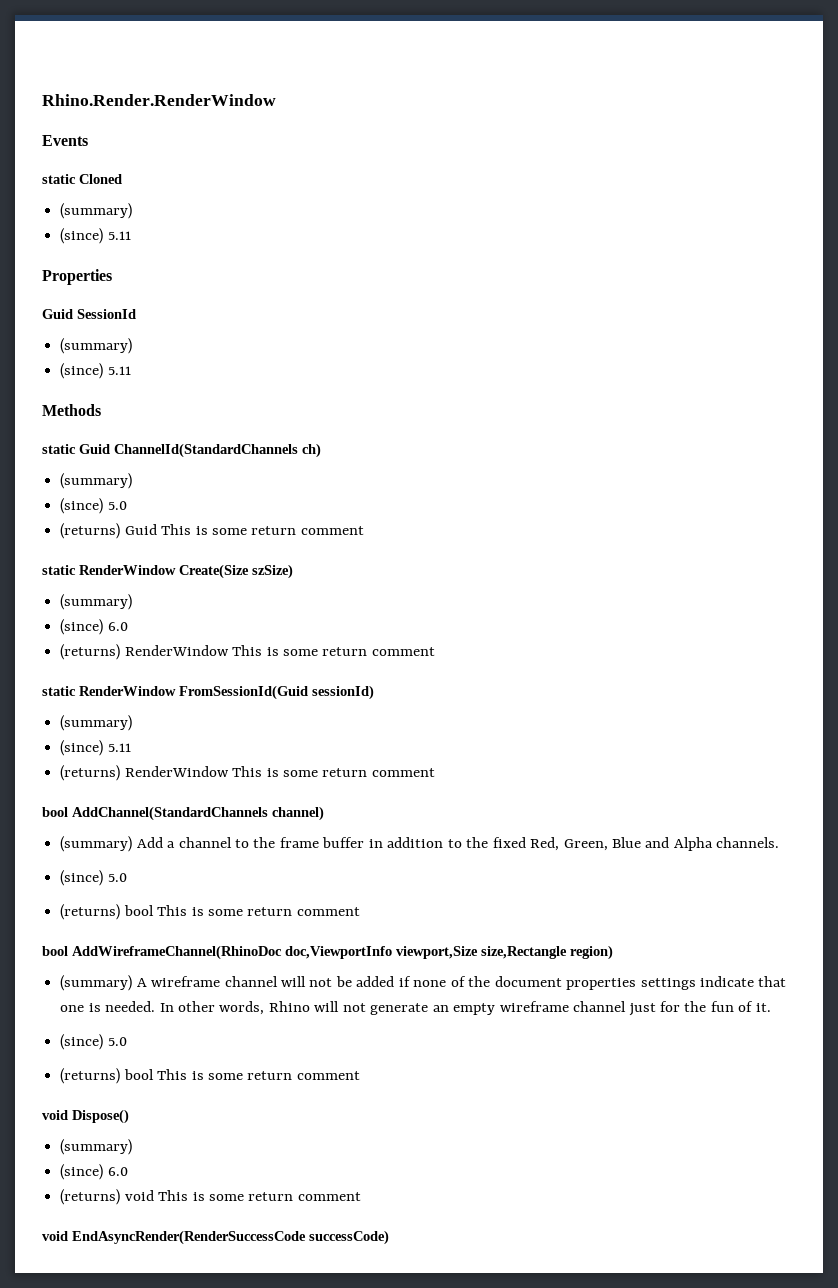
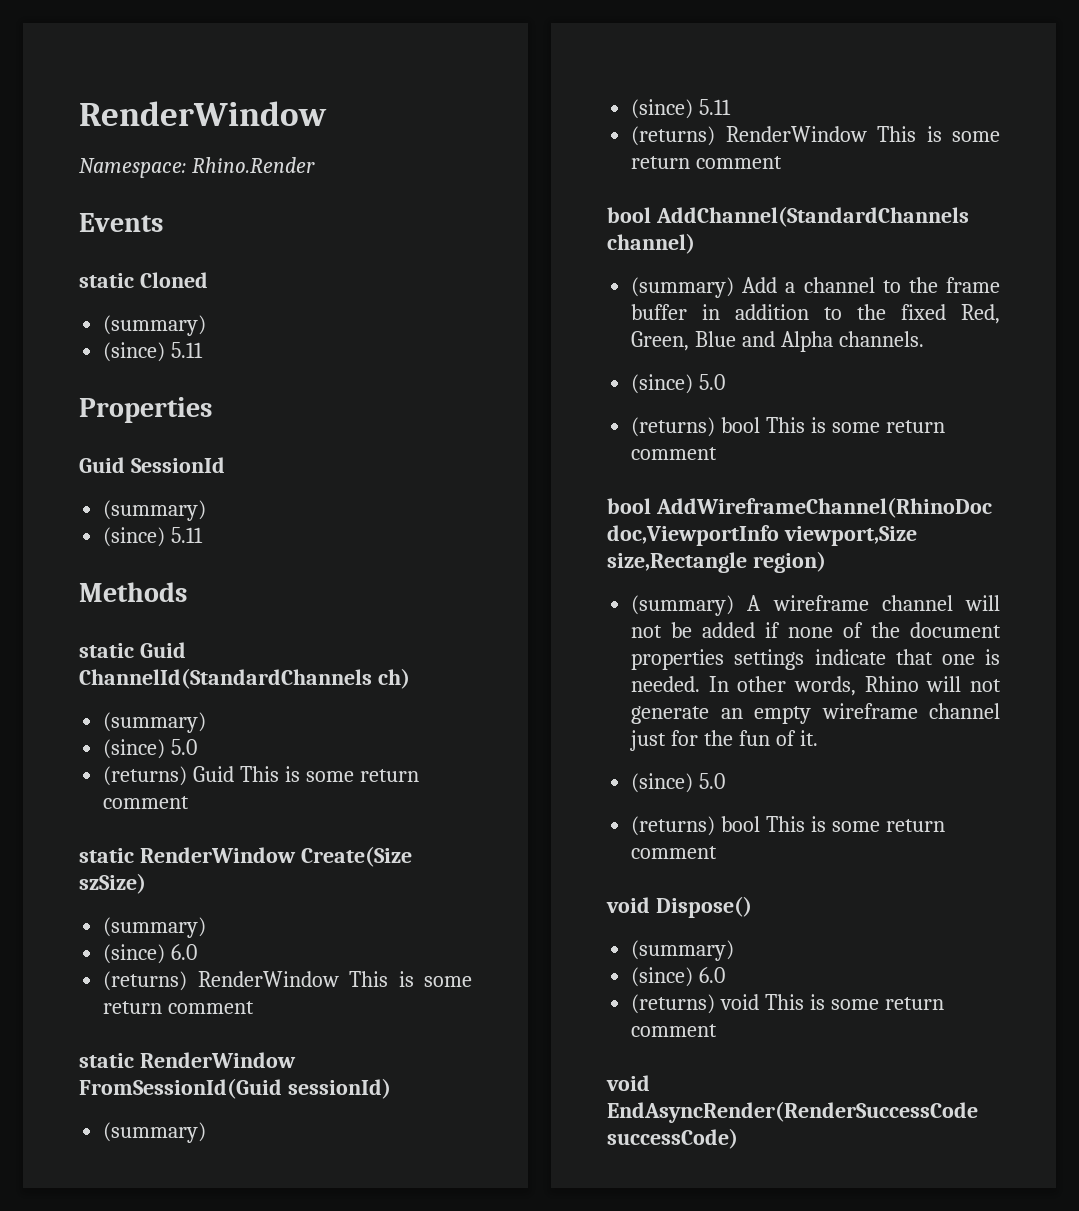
[42,94,276,106] Rhino.Render.RenderWindow -> [79,101,327,126] [79,157,315,178] RenderWindow // Namespace: Rhino.Render

